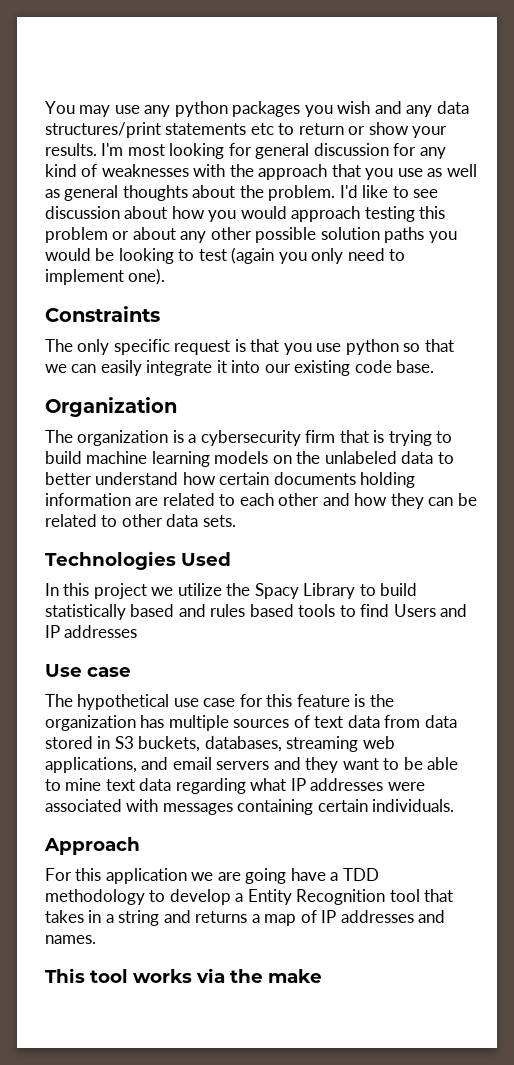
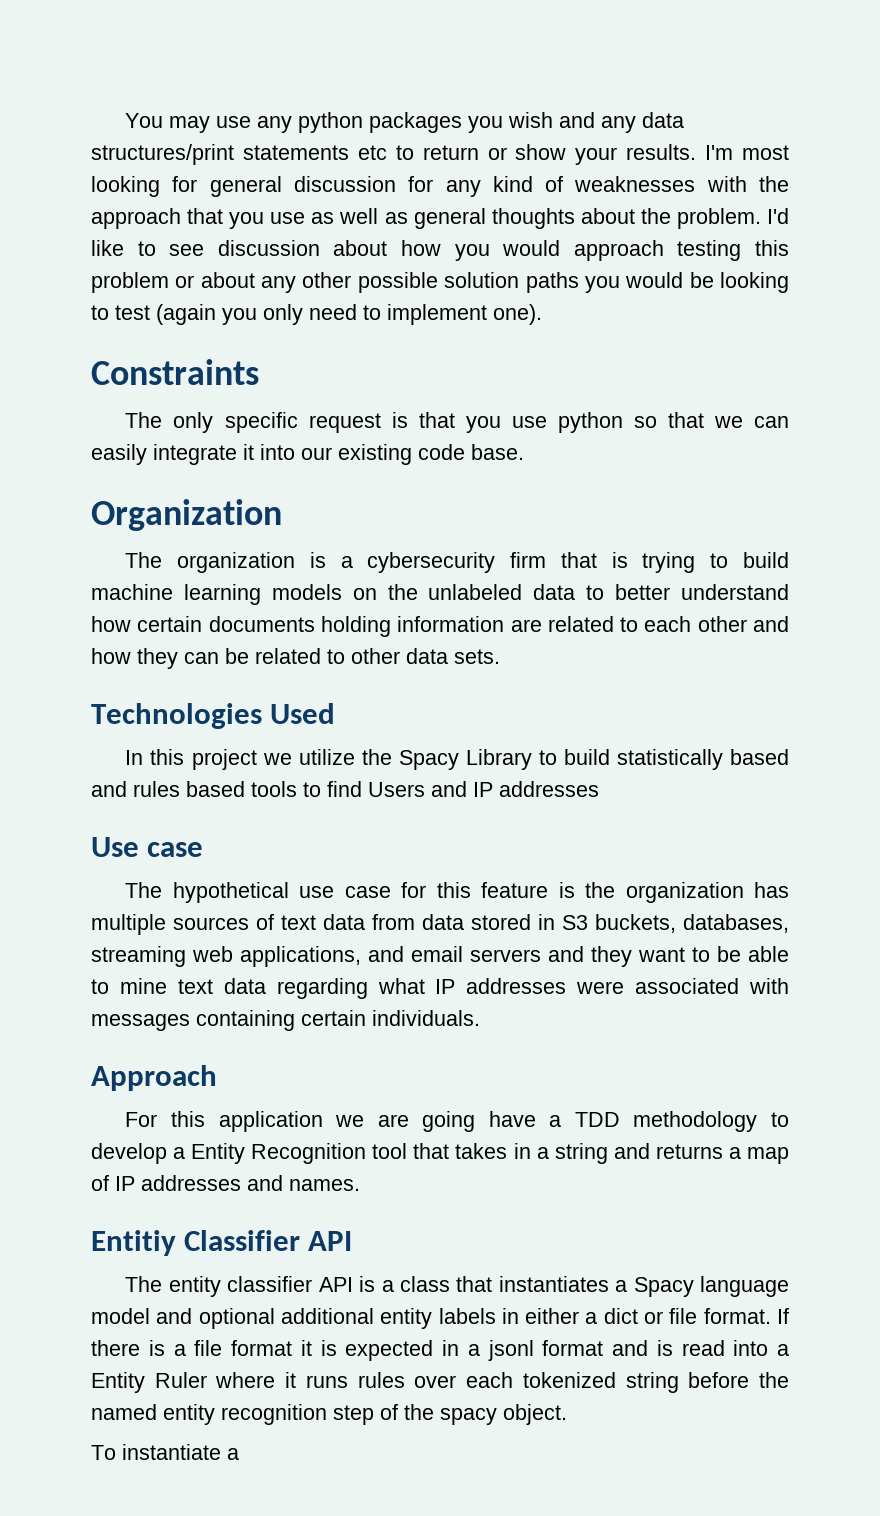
[45,968,322,983] This tool works via the make -> [91,1230,353,1256] [125,1276,789,1297] [91,1308,789,1329] [91,1340,789,1361] [91,1372,790,1393] [91,1404,567,1425] [91,1444,239,1460] Entitiy Classifier API // The entity classifier API is a class that instantiates a Spacy language model and optional additional entity labels in either a dict or file format. If there is a file format it is expected in a jsonl format and is read into a Entity Ruler where it runs rules over each tokenized string before the named entity recognition step of the spacy object. // To instantiate a

